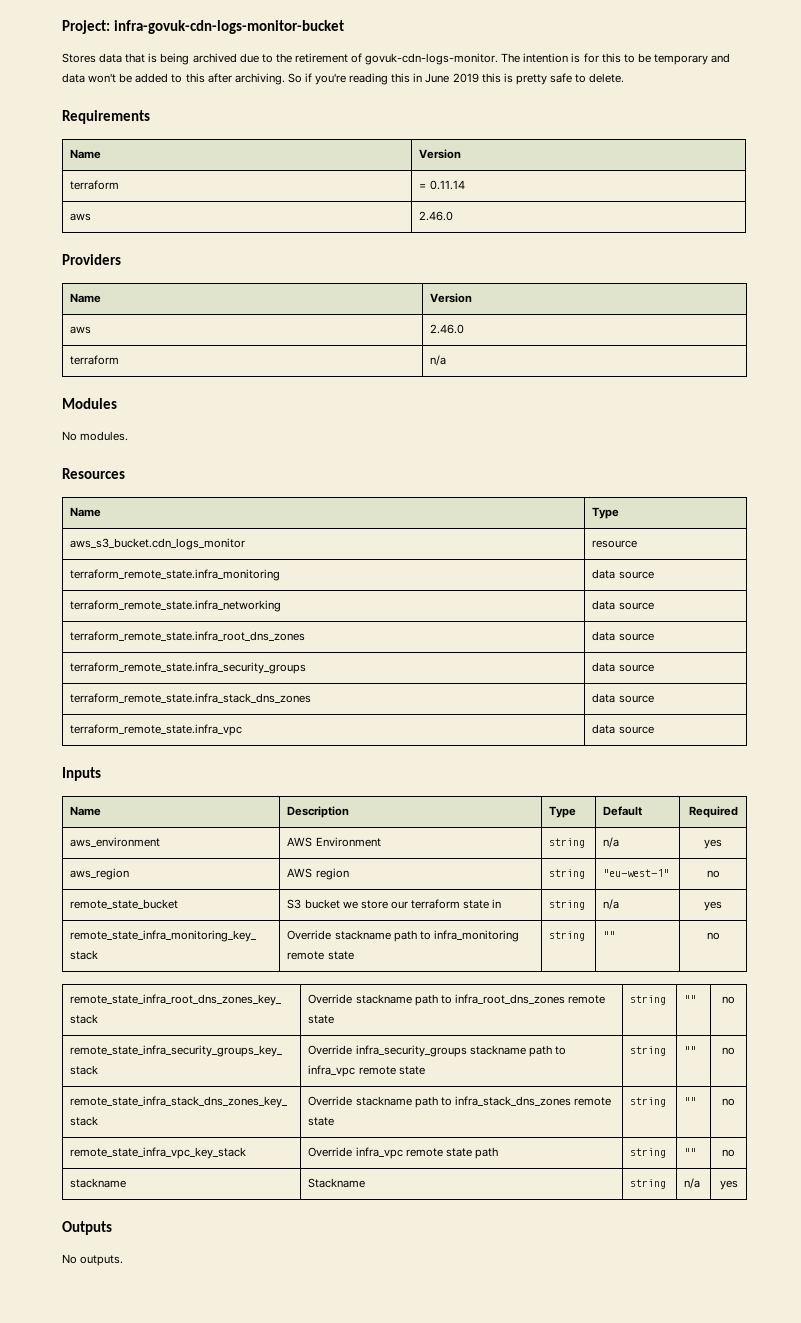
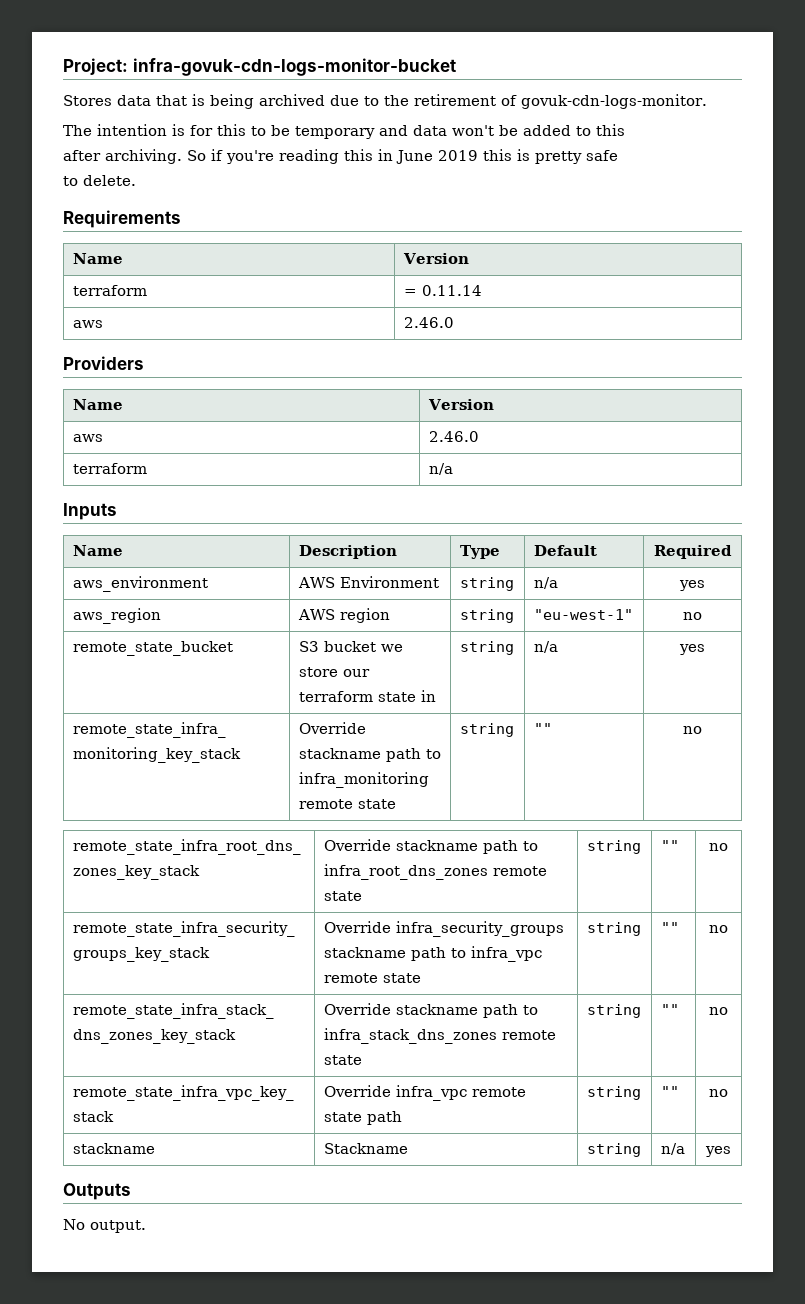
(499, 59) none -> (707, 101) //
(205, 78) none -> (625, 130) //
(572, 78) none -> (618, 155) //
[62,398,117,409] [62,431,129,441] [62,468,125,479] [70,507,102,517] [592,507,620,519] [70,538,246,550] [592,540,638,548] [70,569,281,581] [592,569,654,579] [70,600,282,612] [592,600,654,610] [70,631,306,641] [592,631,654,641] [70,662,307,674] [592,662,654,672] [70,693,312,703] [592,693,654,703] [70,724,243,736] [592,724,654,734] // Modules // No modules. // Resources // Name | Type // aws_s3_bucket.cdn_logs_monitor | resource // terraform_remote_state.infra_monitoring | data source // terraform_remote_state.infra_networking | data source // terraform_remote_state.infra_root_dns_zones | data source // terraform_remote_state.infra_security_groups | data source // terraform_remote_state.infra_stack_dns_zones | data source // terraform_remote_state.infra_vpc | data source -> (453, 469) none
[80,1255,124,1266] outputs. -> [90,1220,146,1233] output.

